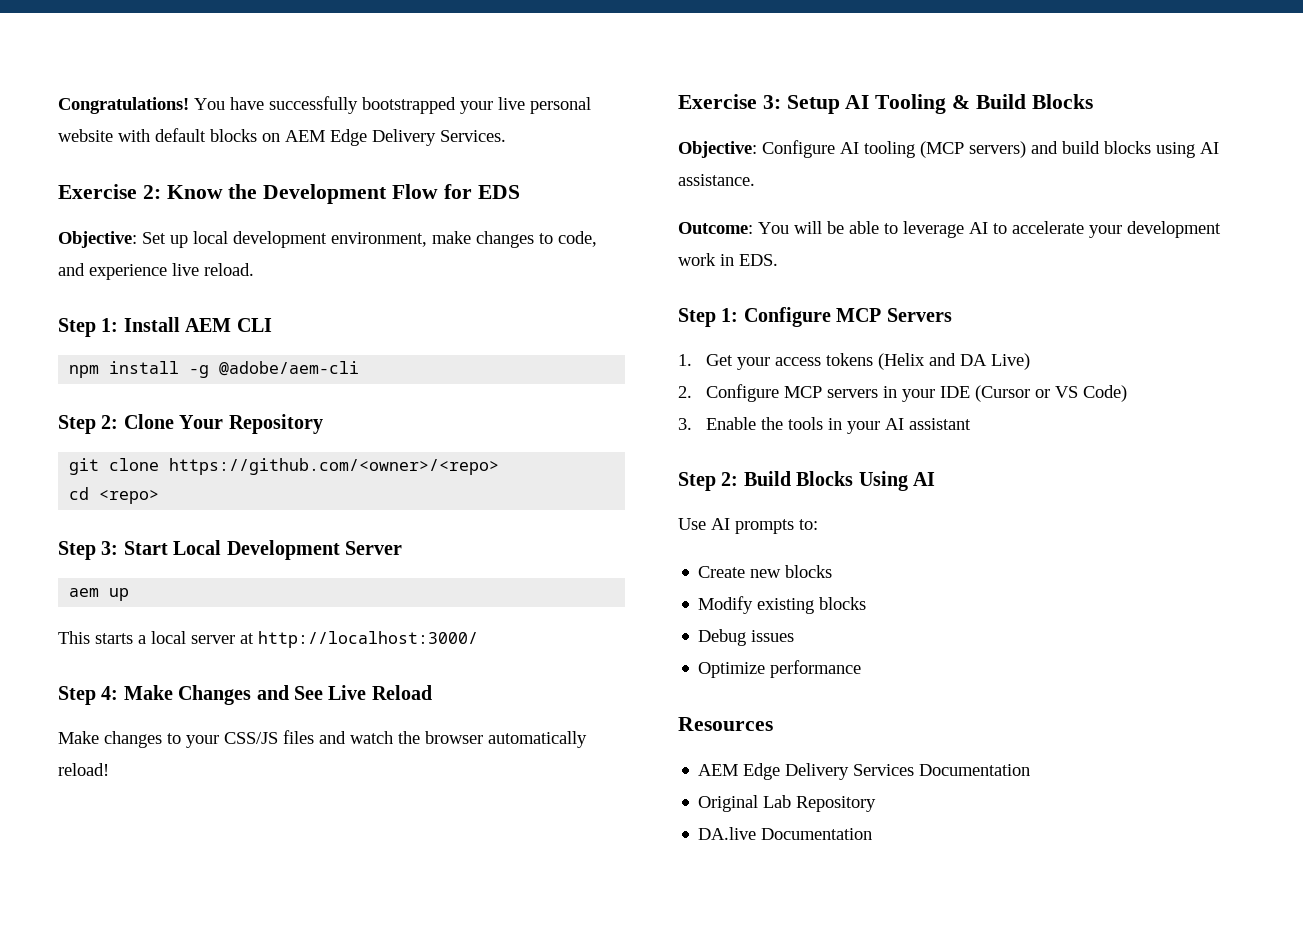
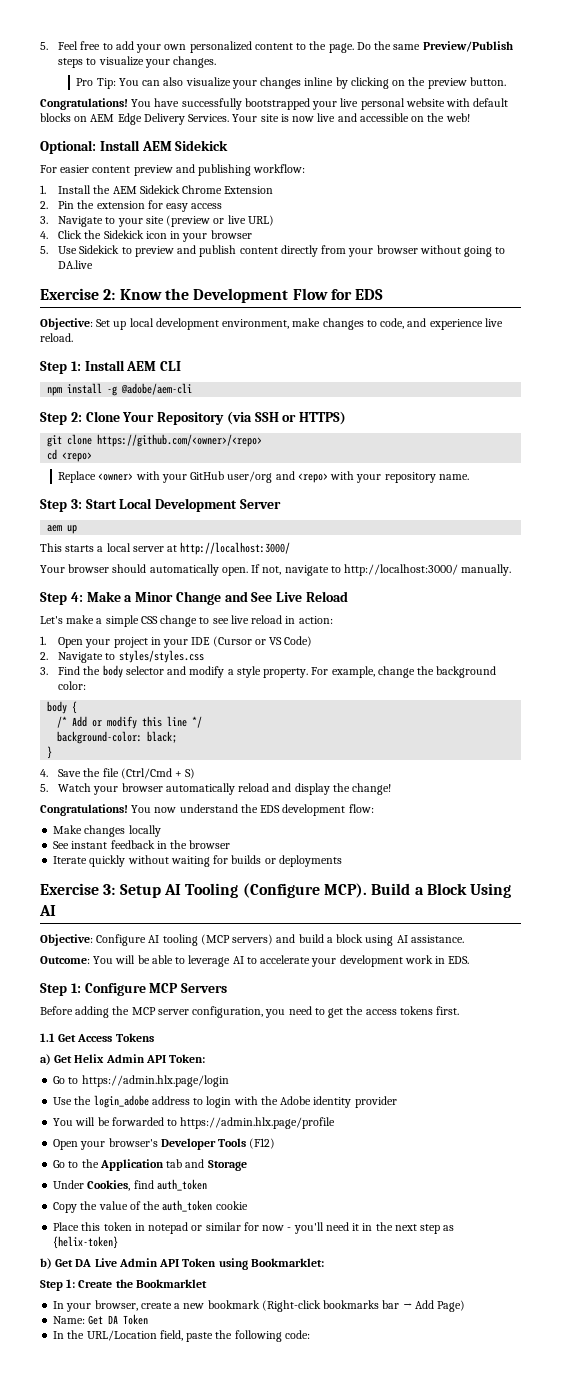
(58, 105) none -> [40,41,513,53] [58,56,217,68] [76,77,506,89] 5. Feel free to add your own personalized content to the page. Do the same Preview/Publish steps to visualize your changes. // Pro Tip: You can also visualize your changes inline by clicking on the preview button. //
(506, 136) none -> [232,113,470,122] [40,140,229,154] [40,164,306,176] [40,185,274,194] [40,200,223,212] [40,215,274,227] [40,230,252,242] [40,245,506,257] [58,260,94,269] Your site is now live and accessible on the web! // Optional: Install AEM Sidekick // For easier content preview and publishing workflow: // 1. Install the AEM Sidekick Chrome Extension // 2. Pin the extension for easy access // 3. Navigate to your site (preview or live URL) // 4. Click the Sidekick icon in your browser // 5. Use Sidekick to preview and publish content directly from your browser without going to DA.live
(323, 424) none -> [226,411,347,425] (via SSH or HTTPS)
(160, 496) none -> [58,471,469,483] // Replace <owner> with your GitHub user/org and <repo> with your repository name.
(478, 639) none -> [40,564,512,576] // Your browser should automatically open. If not, navigate to http://localhost:3000/ manually.
[178,685,252,705] Changes -> [124,591,221,605] a Minor Change
[58,730,587,748] [58,763,109,776] Make changes to your CSS/JS files and watch the browser automatically reload! -> [40,615,333,627] [40,636,313,648] [40,650,204,663] [40,665,497,678] [58,681,87,690] [47,701,78,714] [57,716,203,729] [57,731,178,744] [47,746,53,759] [40,768,196,779] [40,783,392,795] [40,804,374,816] [53,825,161,837] [53,840,231,849] [53,855,342,867] Let's make a simple CSS change to see live reload in action: // 1. Open your project in your IDE (Cursor or VS Code) // 2. Navigate to styles/styles.css // 3. Find the body selector and modify a style property. For example, change the background color: // body { // /* Add or modify this line */ // background-color: black; // } // 4. Save the file (Ctrl/Cmd + S) // 5. Watch your browser automatically reload and display the change! // Congratulations! You now understand the EDS development flow: // Make changes locally // See instant feedback in the browser // Iterate quickly without waiting for builds or deployments
[952,94,1093,109] & Build Blocks -> [242,883,512,898] [39,905,56,916] (Configure MCP). Build a Block Using AI
[1104,141,1151,154] blocks -> [326,934,364,943] a block
[678,353,1031,370] [678,384,1128,402] [678,417,972,434] [678,471,935,491] [678,518,818,534] [698,565,833,578] [698,596,867,614] [698,629,795,646] [698,660,862,678] [678,717,773,731] [698,763,1031,780] [698,795,877,812] [698,827,873,840] 1. Get your access tokens (Helix and DA Live) // 2. Configure MCP servers in your IDE (Cursor or VS Code) // 3. Enable the tools in your AI assistant // Step 2: Build Blocks Using AI // Use AI prompts to: // Create new blocks // Modify existing blocks // Debug issues // Optimize performance // Resources // AEM Edge Delivery Services Documentation // Original Lab Repository // DA.live Documentation -> [40,1006,460,1018] [40,1033,154,1042] [40,1054,206,1065] [53,1075,229,1087] [53,1095,397,1108] [53,1117,336,1129] [53,1138,276,1150] [53,1159,247,1171] [53,1179,207,1191] [53,1200,248,1213] [53,1222,455,1234] [53,1236,119,1249] [40,1258,324,1270] [40,1279,207,1291] [53,1300,466,1312] [53,1314,149,1325] [53,1330,310,1342] Before adding the MCP server configuration, you need to get the access tokens first. // 1.1 Get Access Tokens // a) Get Helix Admin API Token: // Go to https://admin.hlx.page/login // Use the login_adobe address to login with the Adobe identity provider // You will be forwarded to https://admin.hlx.page/profile // Open your browser's Developer Tools (F12) // Go to the Application tab and Storage // Under Cookies, find auth_token // Copy the value of the auth_token cookie // Place this token in notepad or similar for now - you'll need it in the next step as {helix-token} // b) Get DA Live Admin API Token using Bookmarklet: // Step 1: Create the Bookmarklet // In your browser, create a new bookmark (Right-click bookmarks bar → Add Page) // Name: Get DA Token // In the URL/Location field, paste the following code:

